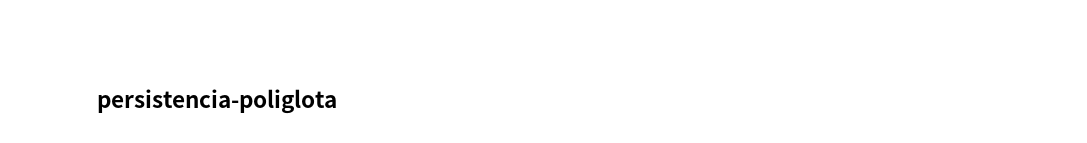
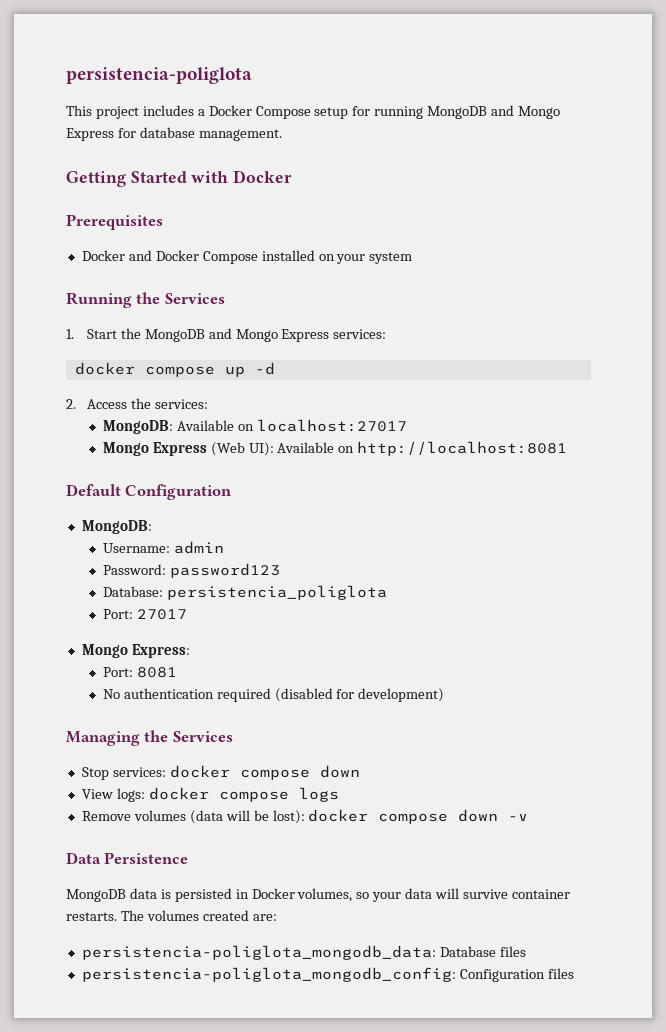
(337, 101) none -> [66,105,561,119] [66,127,282,141] [66,170,293,187] [66,214,163,230] [81,250,413,264] [66,292,225,308] [66,328,387,342] [74,362,275,377] [66,398,208,409] [102,419,407,434] [102,441,568,456] [66,484,233,500] [81,520,152,534] [102,541,224,554] [102,563,280,578] [102,585,387,600] [102,609,187,620] [81,644,190,658] [102,667,177,678] [102,688,445,702] [66,730,233,746] [81,765,360,780] [81,787,339,802] [81,809,529,824] [66,852,189,864] [66,888,570,902] [66,910,277,921] [81,945,526,960] [81,967,574,982] // This project includes a Docker Compose setup for running MongoDB and Mongo Express for database management. // Getting Started with Docker // Prerequisites // Docker and Docker Compose installed on your system // Running the Services // 1. Start the MongoDB and Mongo Express services: // docker compose up -d // 2. Access the services: // MongoDB: Available on localhost:27017 // Mongo Express (Web UI): Available on http://localhost:8081 // Default Configuration // MongoDB: // Username: admin // Password: password123 // Database: persistencia_poliglota // Port: 27017 // Mongo Express: // Port: 8081 // No authentication required (disabled for development) // Managing the Services // Stop services: docker compose down // View logs: docker compose logs // Remove volumes (data will be lost): docker compose down -v // Data Persistence // MongoDB data is persisted in Docker volumes, so your data will survive container restarts. The volumes created are: // persistencia-poliglota_mongodb_data: Database files // persistencia-poliglota_mongodb_config: Configuration files

